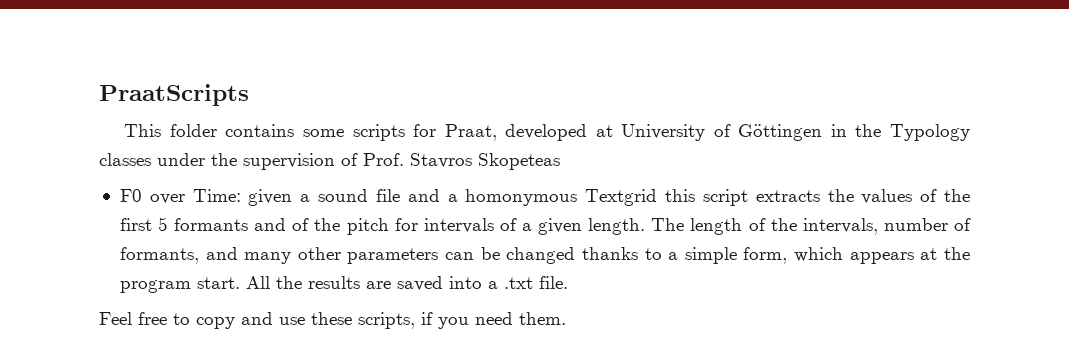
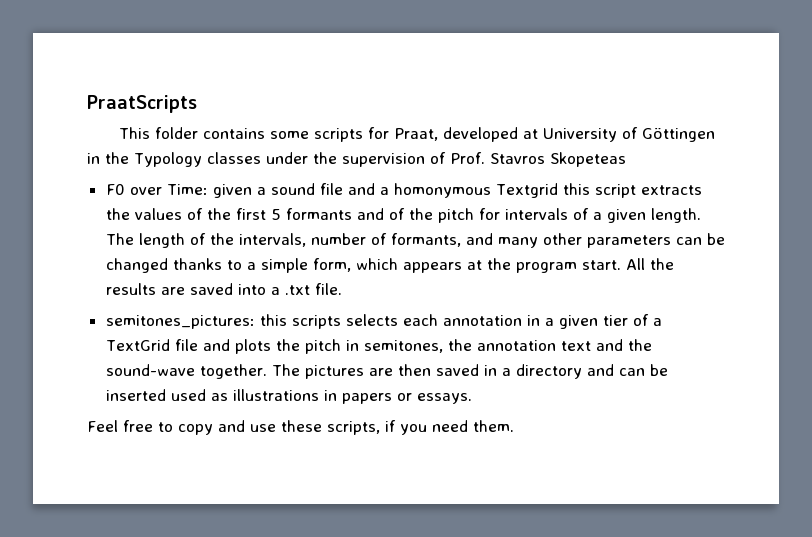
(568, 282) none -> [105,314,662,329] [105,339,652,354] [105,364,668,379] [105,389,472,404] // semitones_pictures: this scripts selects each annotation in a given tier of a TextGrid file and plots the pitch in semitones, the annotation text and the sound-wave together. The pictures are then saved in a directory and can be inserted used as illustrations in papers or essays.

